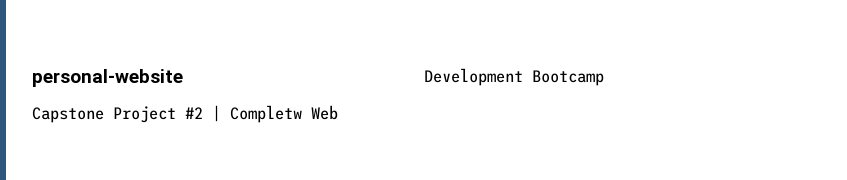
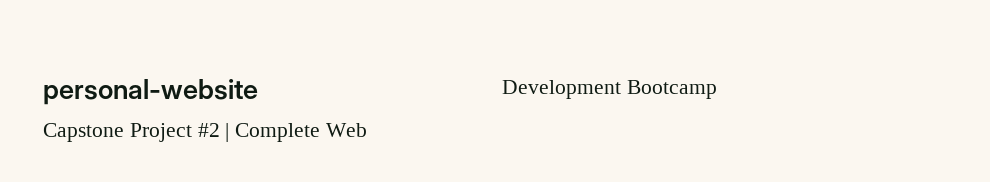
[230,105,302,123] Completw -> [235,123,321,142] Complete

